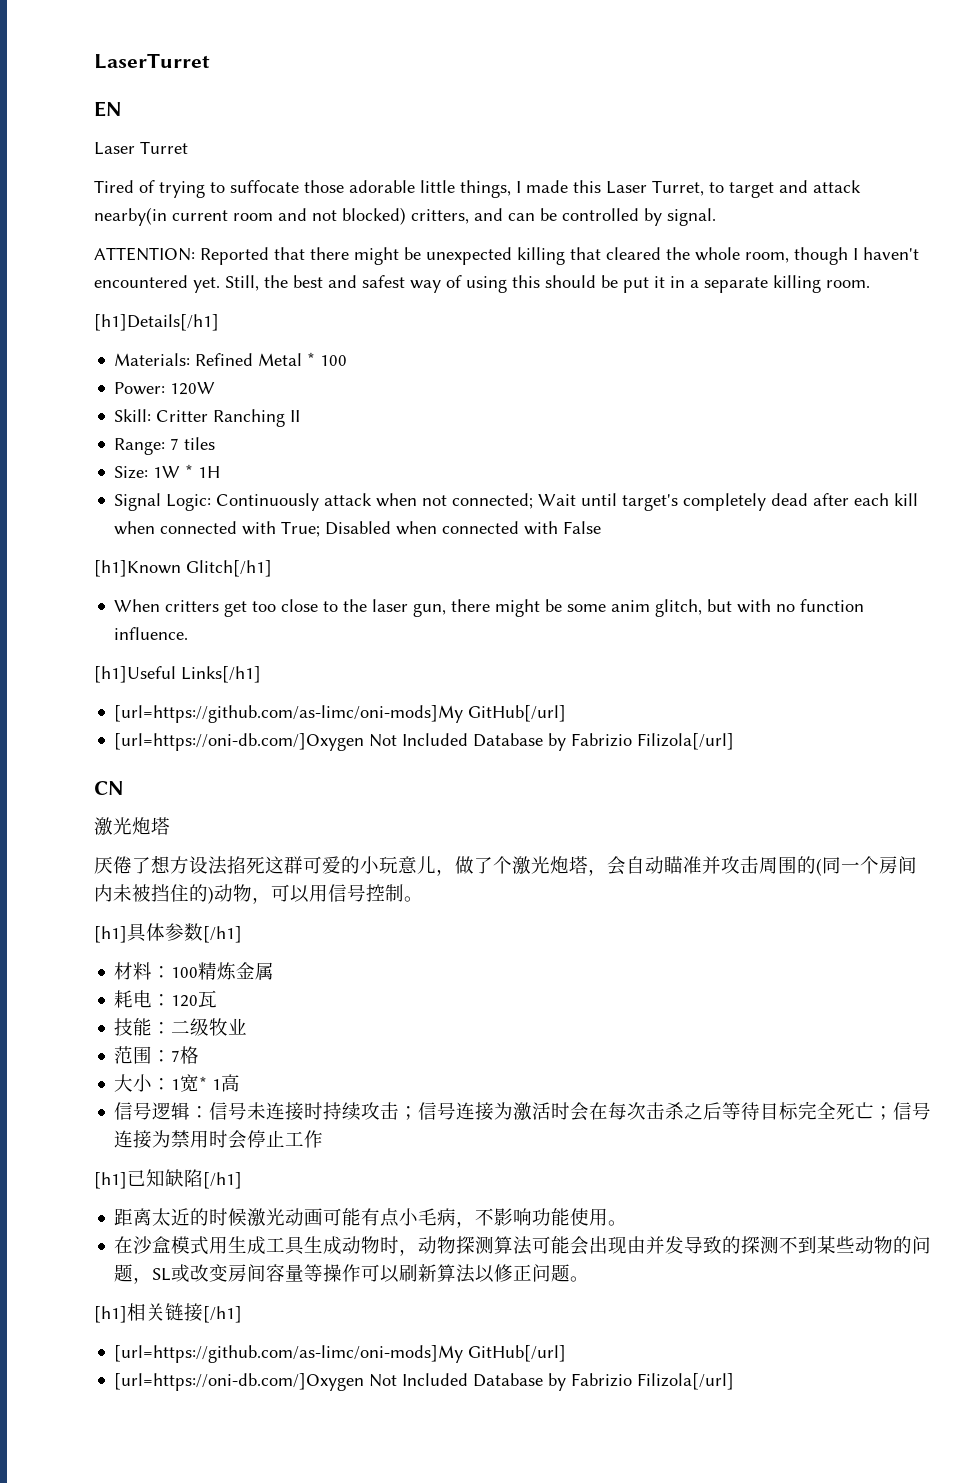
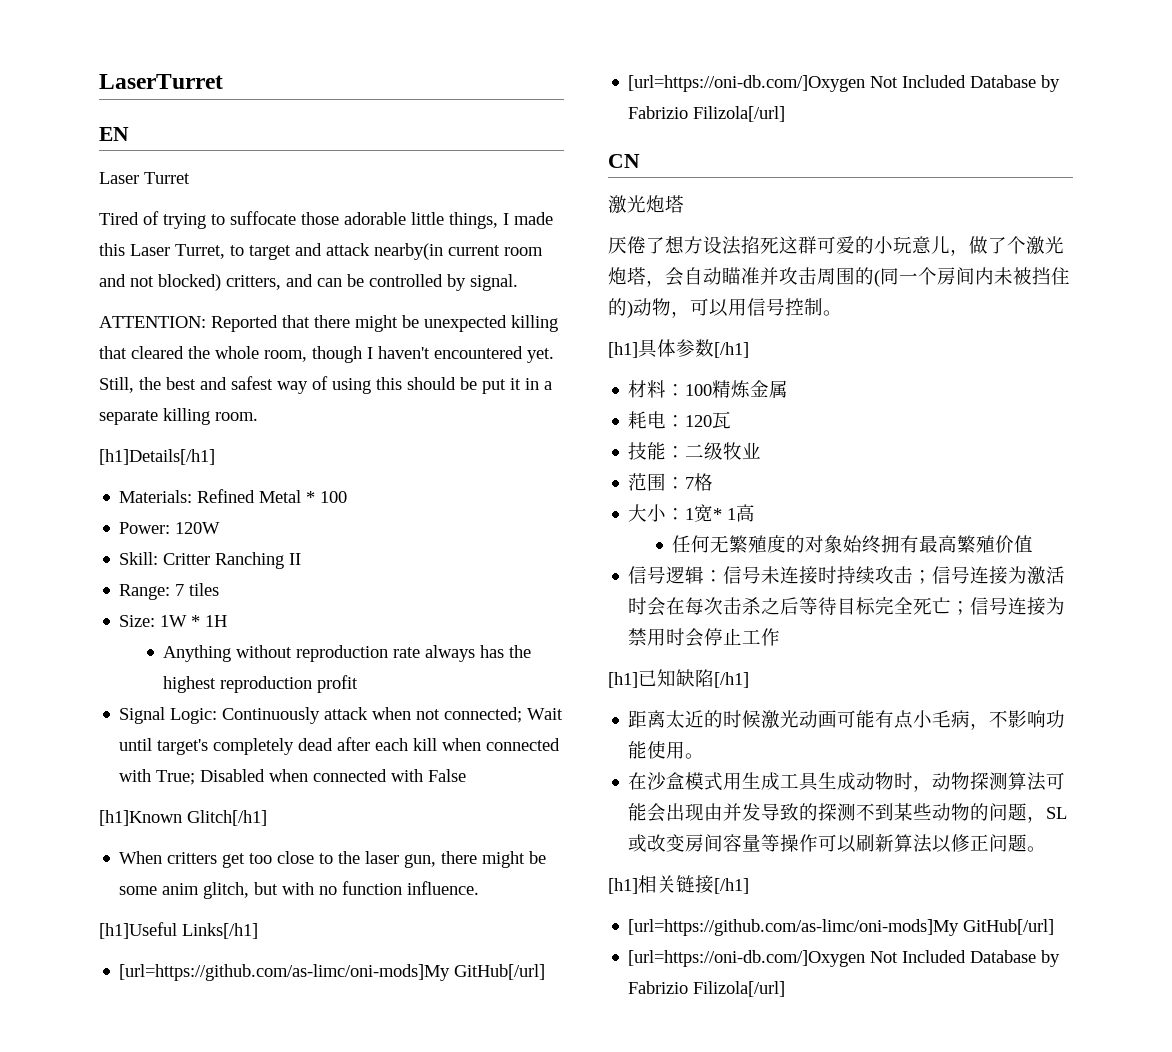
(221, 472) none -> [163,645,532,662] [163,675,359,693] // Anything without reproduction rate always has the highest reproduction profit
(241, 1083) none -> [672,535,1034,554] // 任何无繁殖度的对象始终拥有最高繁殖价值

